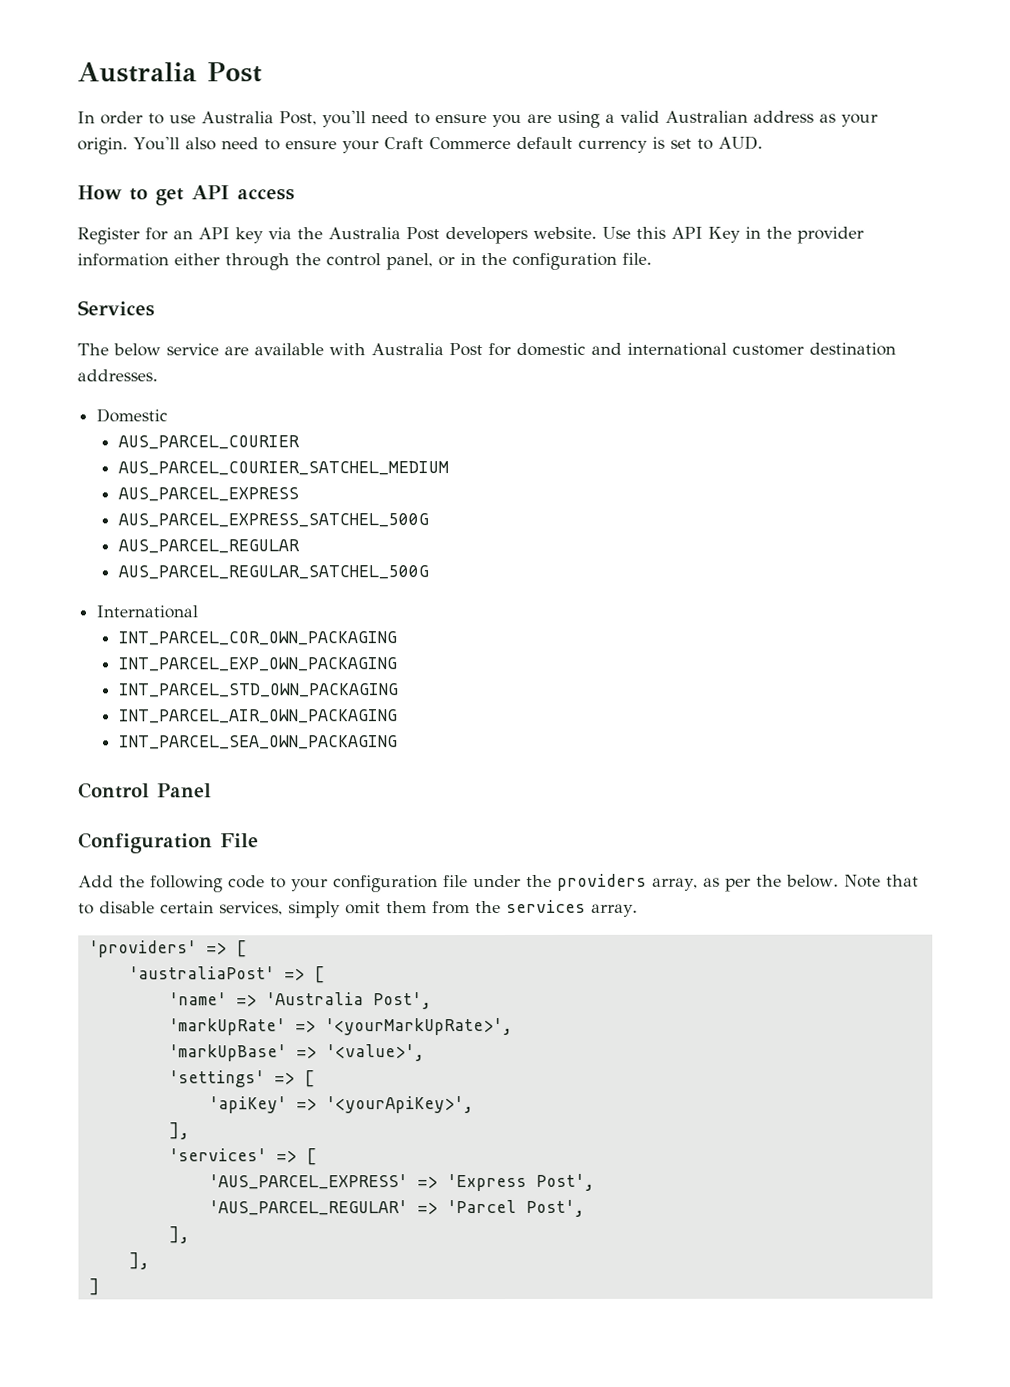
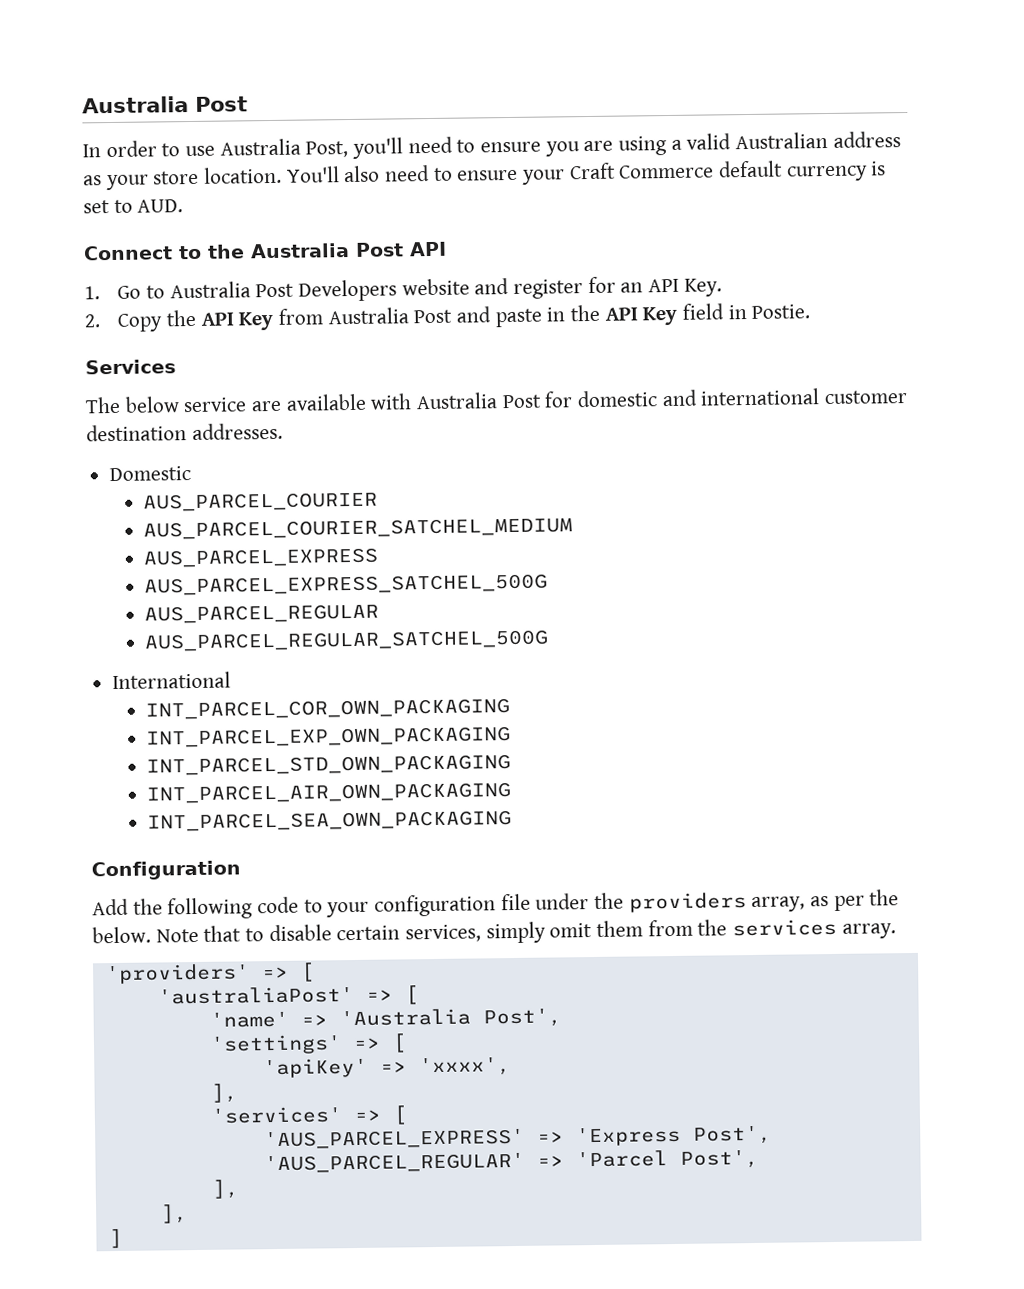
[77,137,128,155] origin. -> [153,166,283,185] store location.
[77,185,295,206] [77,226,864,245] [77,252,652,271] How to get API access // Register for an API key via the Australia Post developers website. Use this API Key in the provider information either through the control panel, or in the configuration file. -> [83,241,447,261] [84,276,722,302] [84,303,811,332] Connect to the Australia Post API // 1. Go to Australia Post Developers website and register for an API Key. // 2. Copy the API Key from Australia Post and paste in the API Key field in Postie.
[78,782,212,799] // Control Panel -> (513, 821) none
[220,833,259,848] File -> (241, 870) none
[168,1017,513,1036] [168,1044,425,1062] // 'markUpRate' => '<yourMarkUpRate>', // 'markUpBase' => '<value>', -> (562, 1018) none
[325,1096,474,1114] '<yourApiKey>', -> [418,1057,511,1077] 'xxxx',

